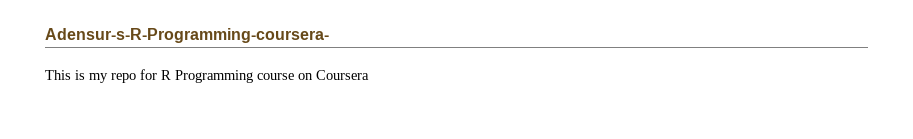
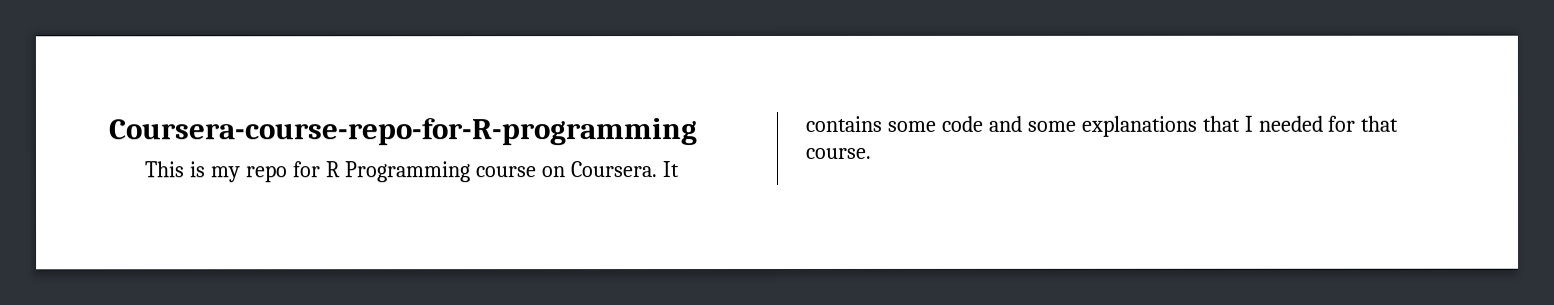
[45,28,329,43] Adensur-s-R-Programming-coursera- -> [108,118,697,146] Coursera-course-repo-for-R-programming
[316,70,369,80] Coursera -> [570,161,680,178] [805,115,1399,137] [805,147,872,159] Coursera. It contains some code and some explanations that I needed for that course.

